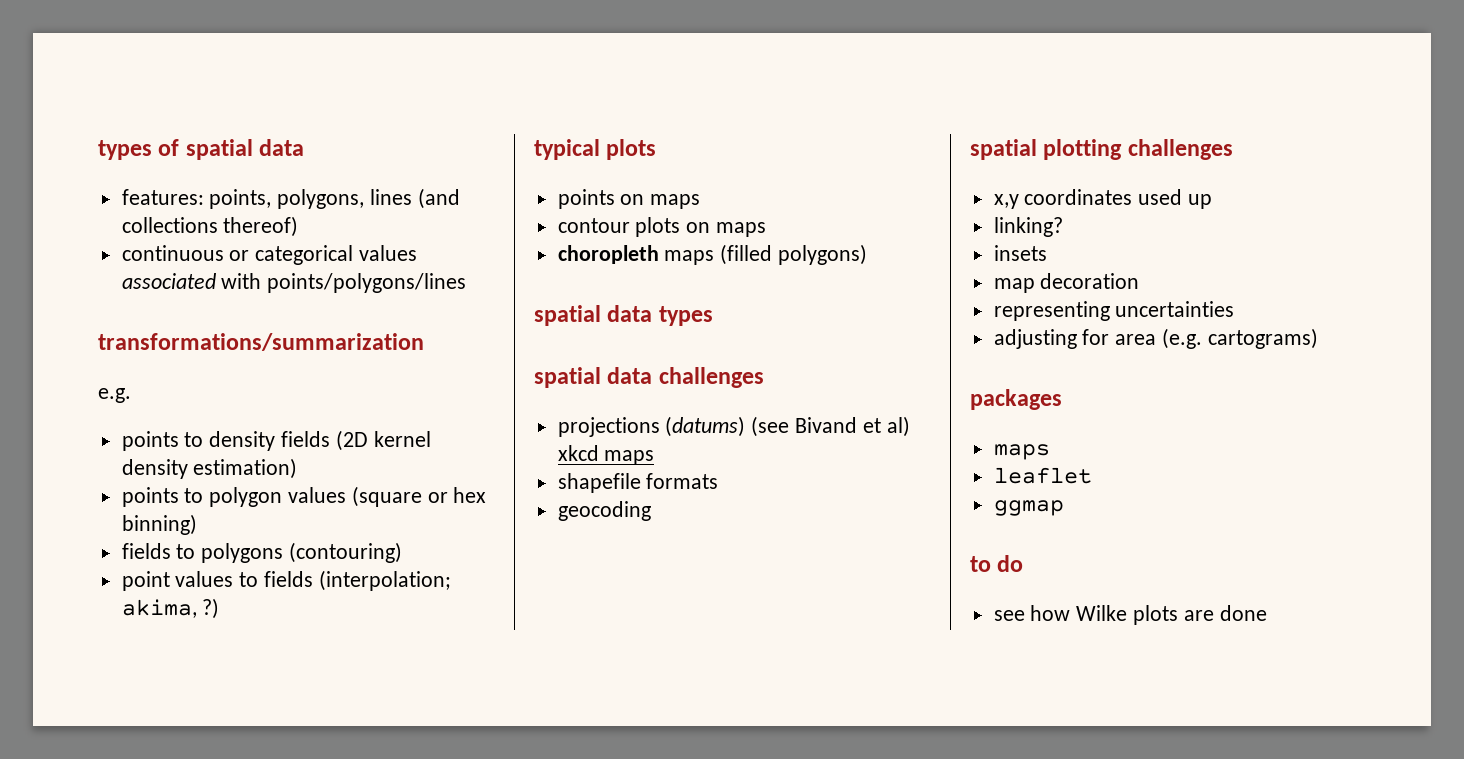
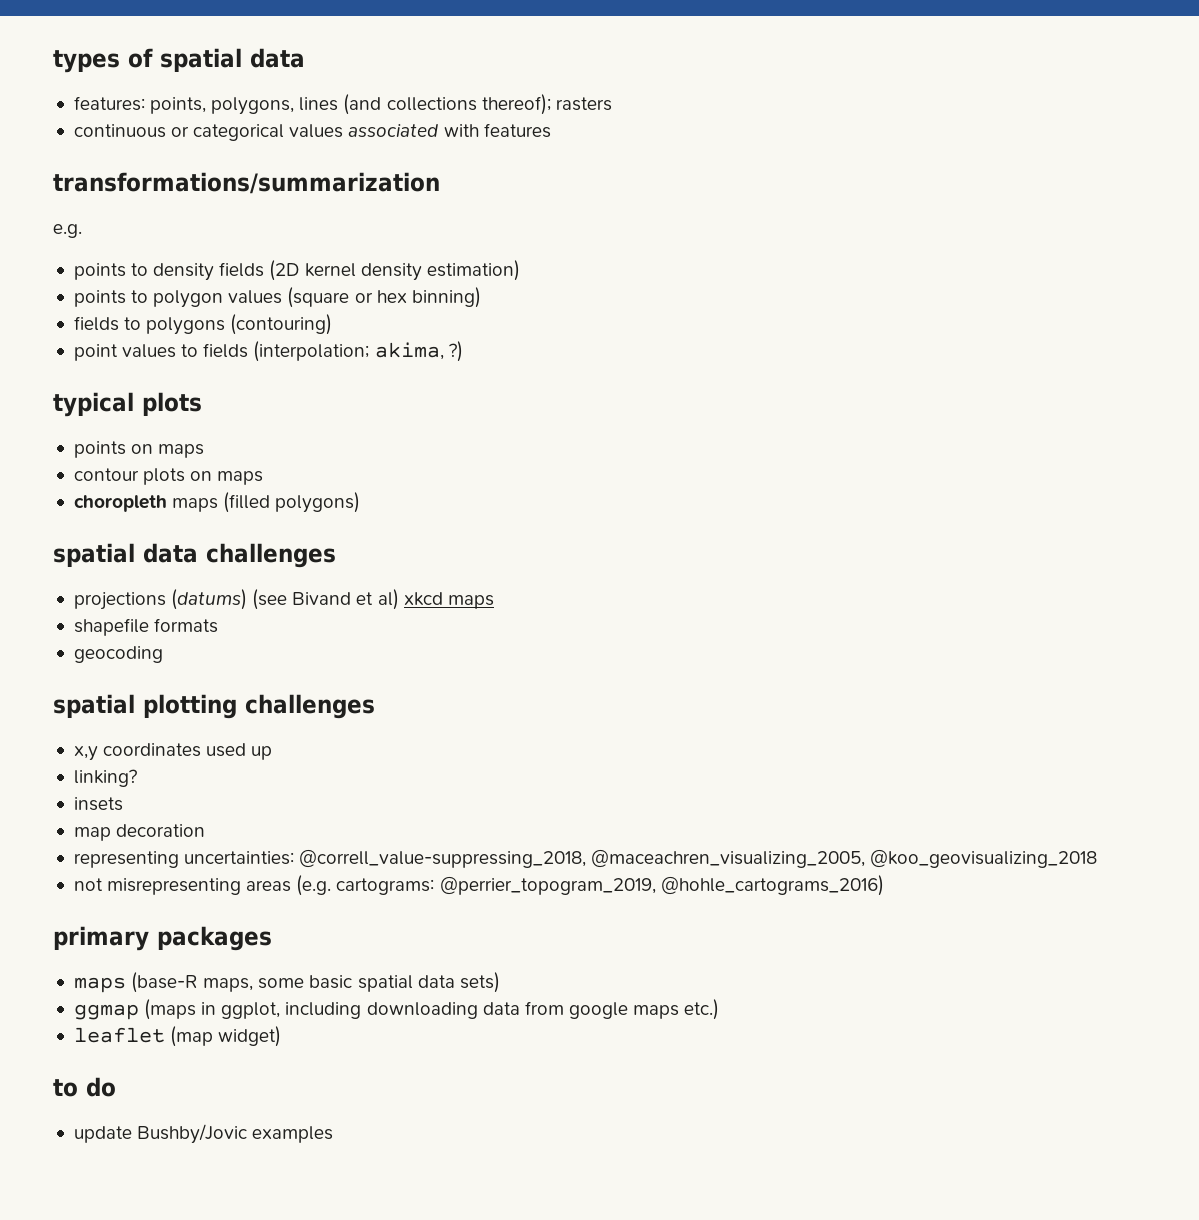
[223,216,299,237] thereof) -> [481,94,612,115] thereof); rasters
[267,273,467,293] points/polygons/lines -> [483,123,551,138] features
[534,305,713,326] // spatial data types -> (361, 502) none
[1115,301,1235,317] [993,328,1318,349] [970,389,1062,410] [993,444,1050,460] uncertainties // adjusting for area (e.g. cartograms) // packages // maps -> [184,849,1098,868] [73,875,884,896] [53,926,272,951] [73,972,500,993] [73,999,720,1020] uncertainties: @correll_value-suppressing_2018, @maceachren_visualizing_2005, @koo_geovisualizing_2018 // not misrepresenting areas (e.g. cartograms: @perrier_topogram_2019, @hohle_cartograms_2016) // primary packages // maps (base-R maps, some basic spatial data sets) // ggmap (maps in ggplot, including downloading data from google maps etc.)
[993,500,1064,516] // ggmap -> [170,1026,282,1047] (map widget)
[993,605,1267,625] see how Wilke plots are done -> [73,1124,334,1144] update Bushby/Jovic examples

